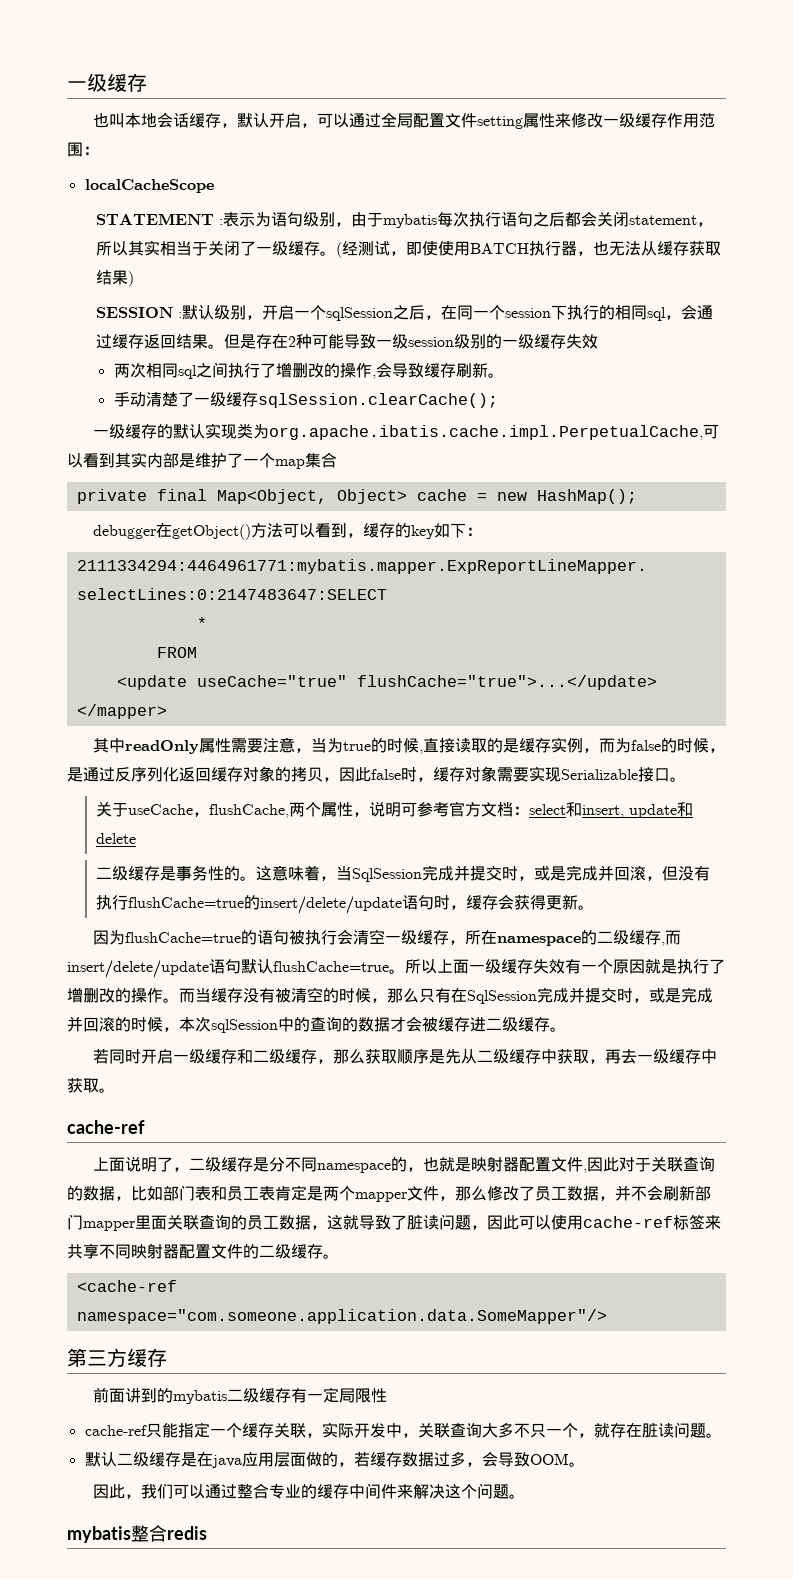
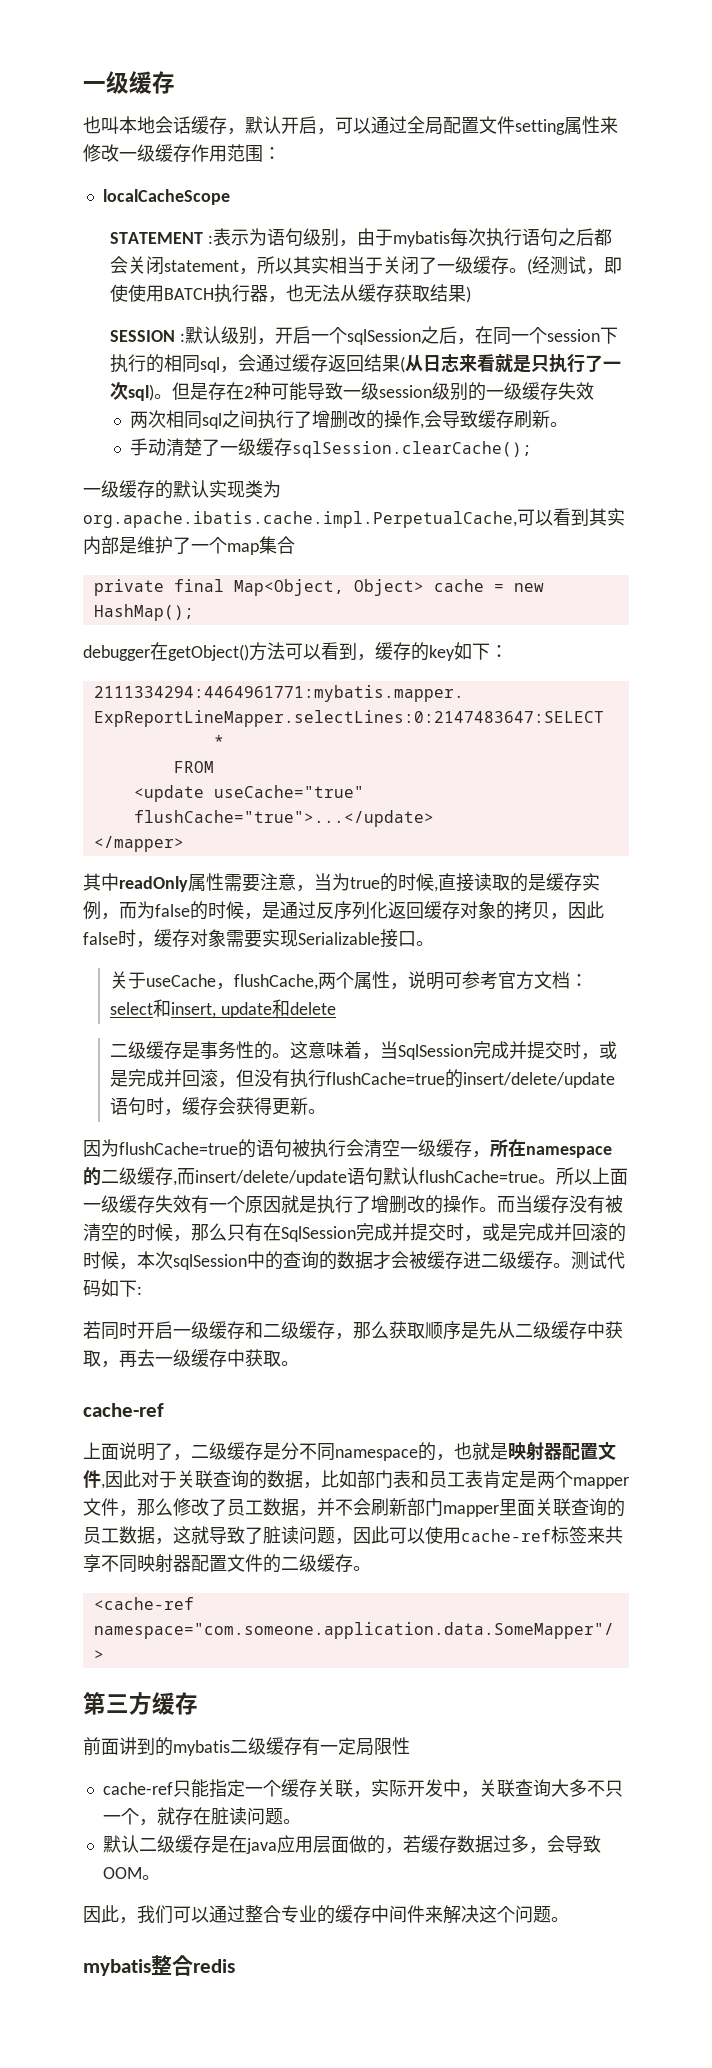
(209, 341) none -> [400,354,622,373] [110,382,155,401] (从日志来看就是只执行了一次sql)
(566, 1029) none -> [571,1251,625,1270] [83,1279,142,1297] 测试代码如下:

